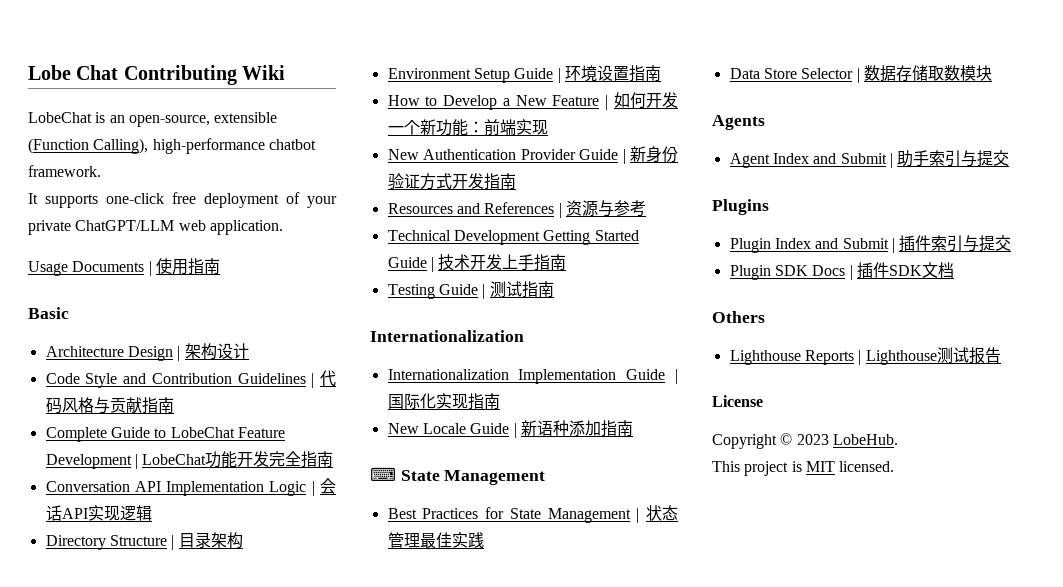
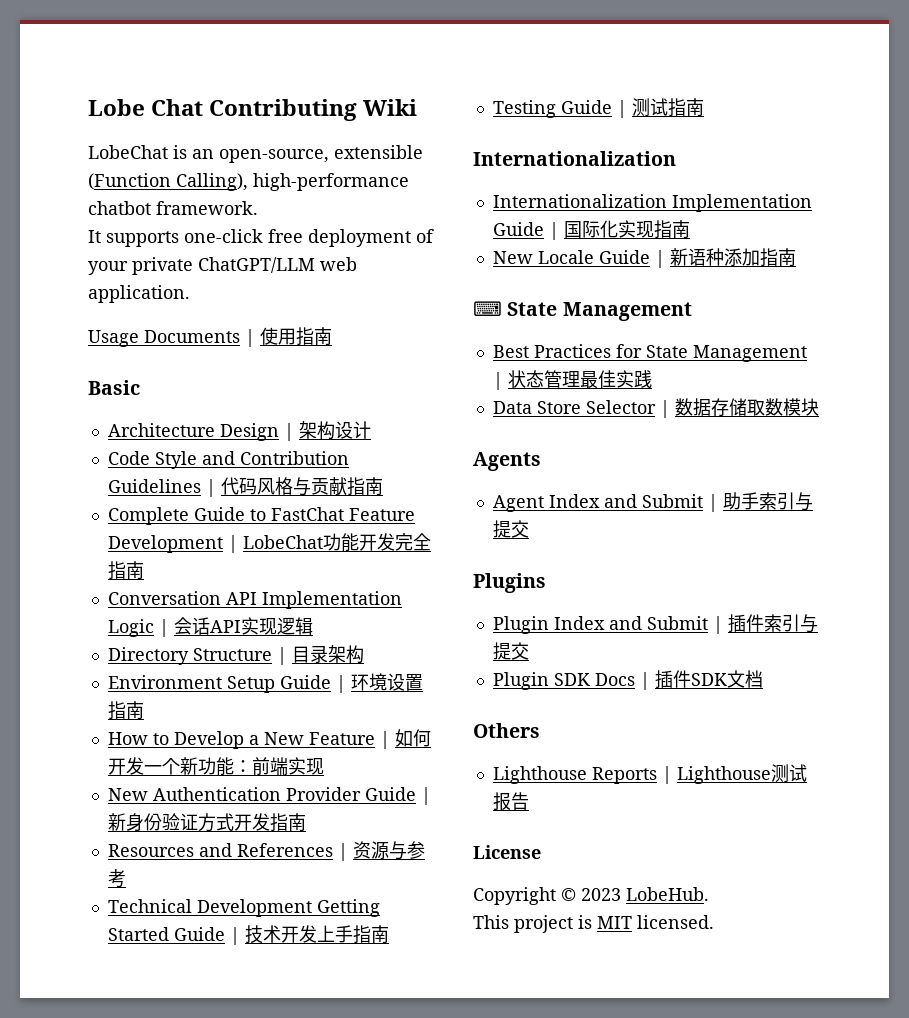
[170,427,235,438] LobeChat -> [270,507,344,521] FastChat

